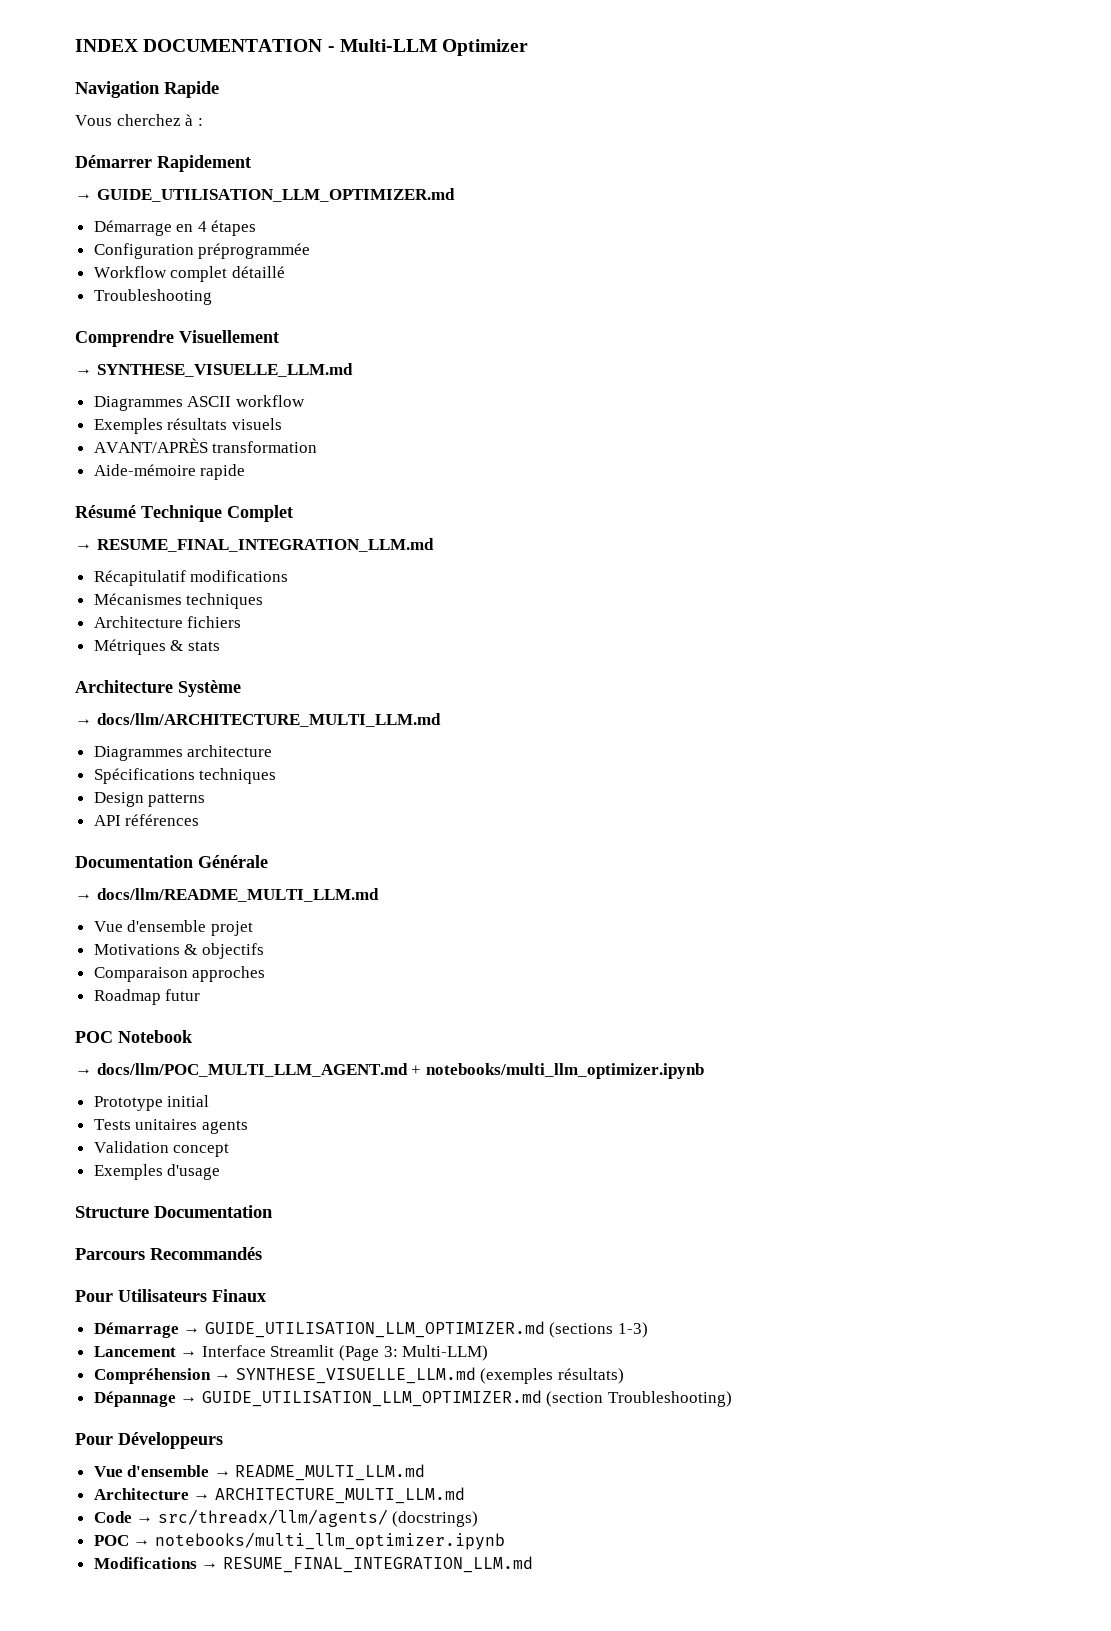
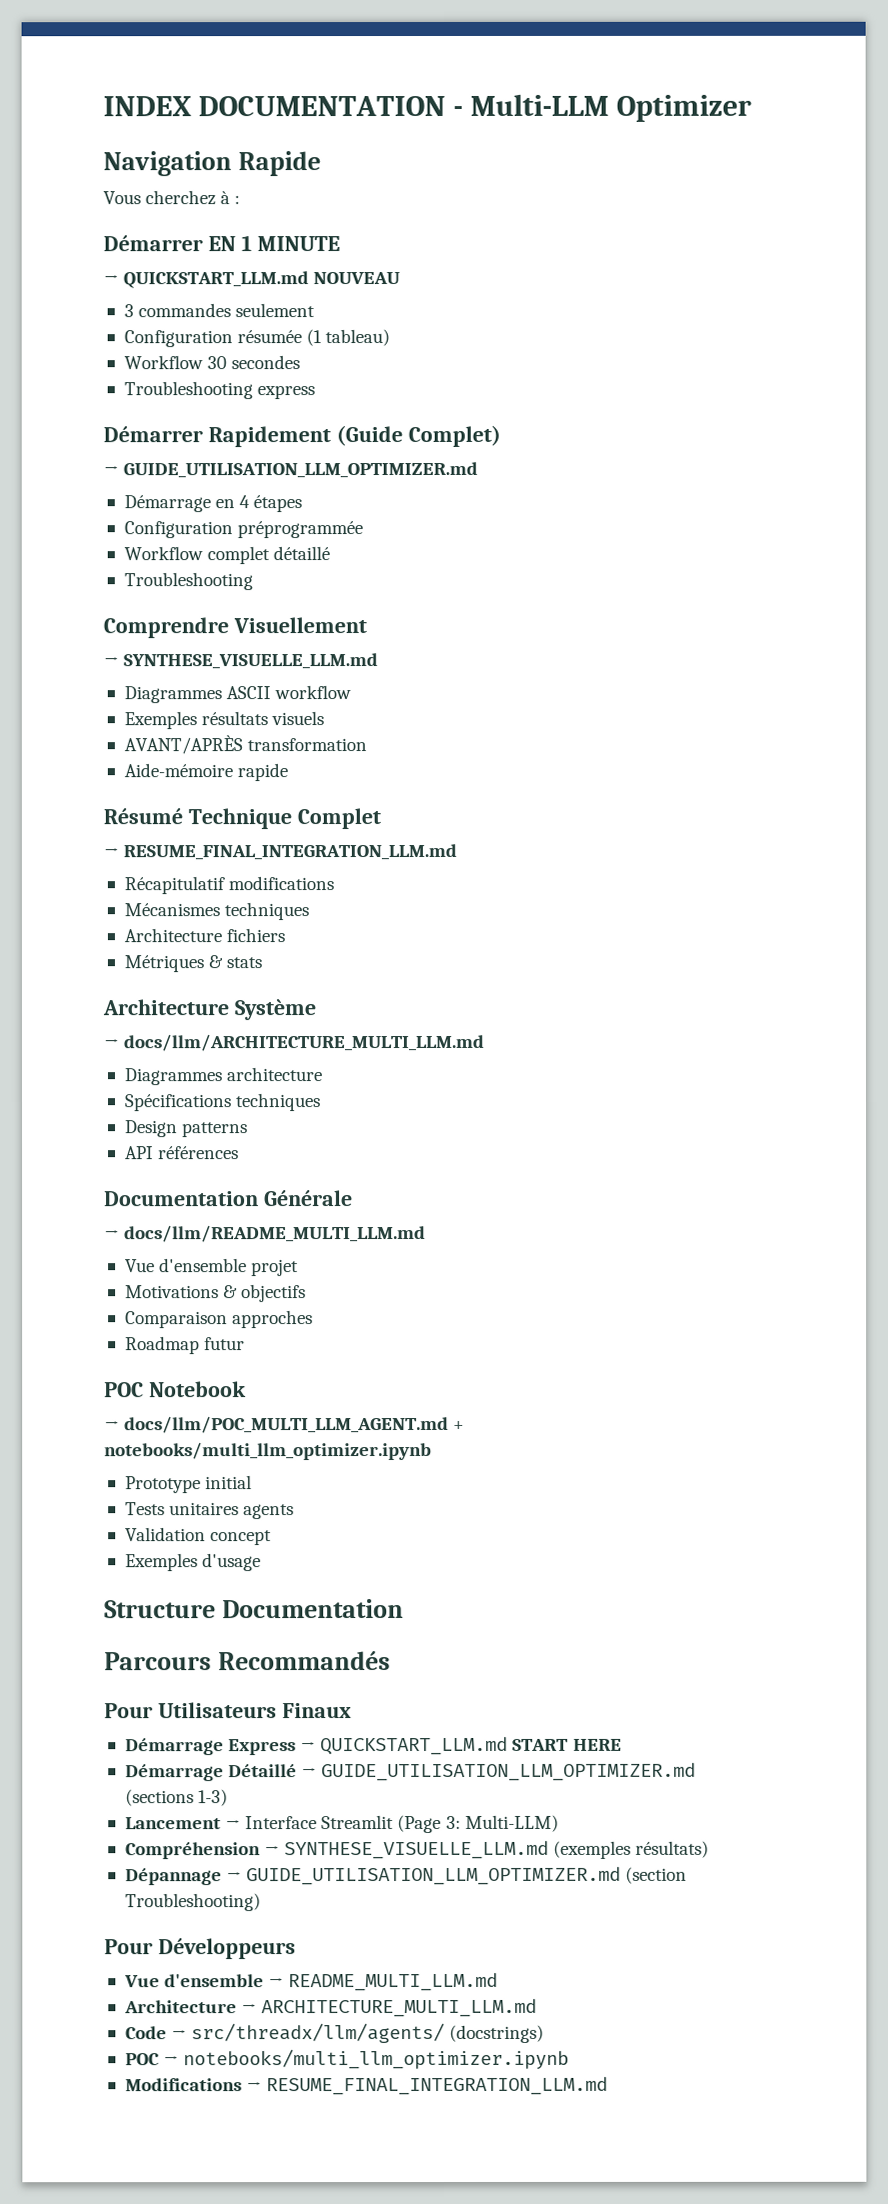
(203, 122) none -> [103,235,340,252] [103,271,401,289] [123,303,316,318] [123,329,391,348] [123,355,301,370] [123,381,316,400] // Démarrer EN 1 MINUTE // → QUICKSTART_LLM.md NOUVEAU // 3 commandes seulement // Configuration résumée (1 tableau) // Workflow 30 secondes // Troubleshooting express
(251, 163) none -> [335,424,501,448] (Guide Complet)
(179, 1330) none -> [228,1736,622,1756] [124,1764,298,1782] Express → QUICKSTART_LLM.md START HERE // Démarrage Détaillé

